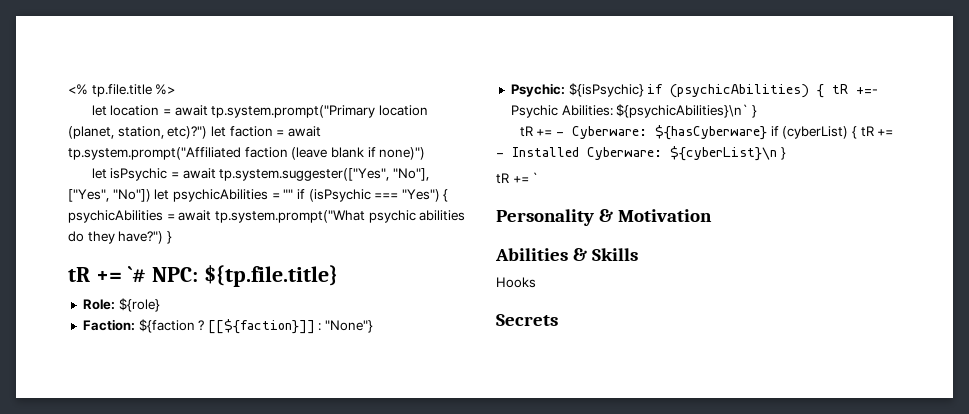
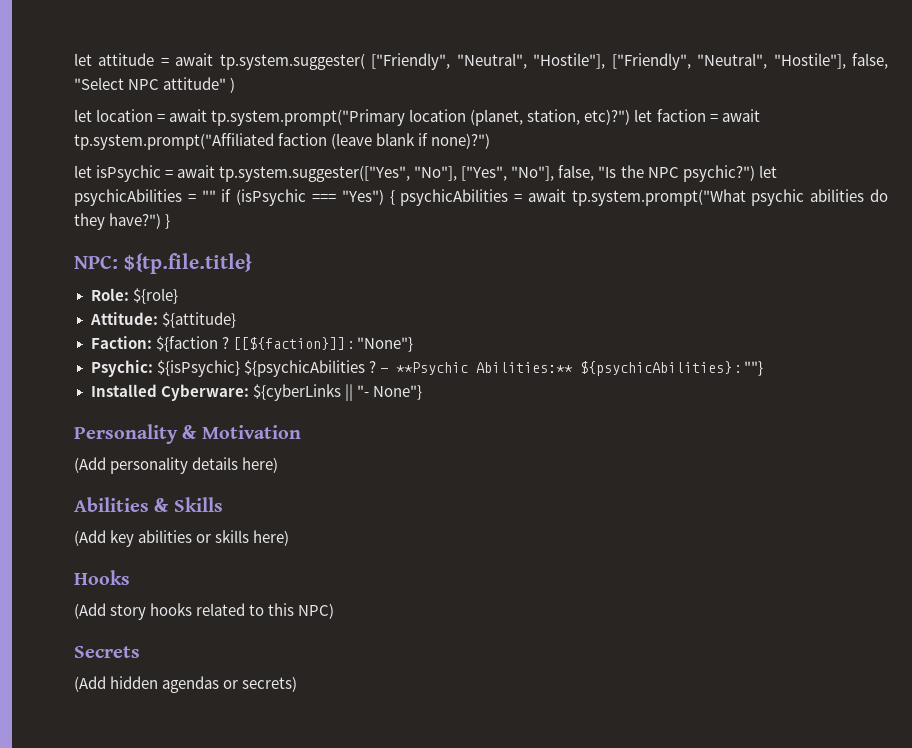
[68,84,176,97] <% tp.file.title %> -> [74,53,889,70] [74,77,236,93] let attitude = await tp.system.suggester( ["Friendly", "Neutral", "Hostile"], ["Friendly", "Neutral", "Hostile"], false, "Select NPC attitude" )
[379,147,426,160] none)") -> [431,133,491,149] none)?")
[112,189,151,202] "No"]) -> [511,165,755,182] "No"], false, "Is the NPC psychic?")
[68,266,146,283] tR += `# -> (171, 221) none
(160, 305) none -> [89,312,236,328] // Attitude: ${attitude}
[647,84,879,98] [510,104,757,118] [519,125,894,140] [496,146,786,161] [496,172,539,184] if (psychicAbilities) { tR +=- Psychic Abilities: ${psychicAbilities}\n` } // tR += - Cyberware: ${hasCyberware} if (cyberList) { tR += - Installed Cyberware: ${cyberList}\n } // tR += ` -> [243,360,763,377] [90,384,422,401] ${psychicAbilities ? - **Psychic Abilities:** ${psychicAbilities} : ""} // Installed Cyberware: ${cyberLinks || "- None"}
(713, 215) none -> [74,457,279,474] // (Add personality details here)
[496,277,536,288] [496,314,558,326] Hooks // Secrets -> [74,530,290,547] [74,570,130,585] [74,603,335,620] [74,646,140,658] [74,676,298,693] (Add key abilities or skills here) // Hooks // (Add story hooks related to this NPC) // Secrets // (Add hidden agendas or secrets)

